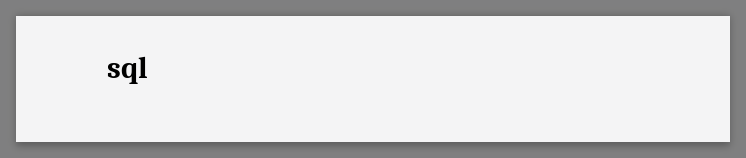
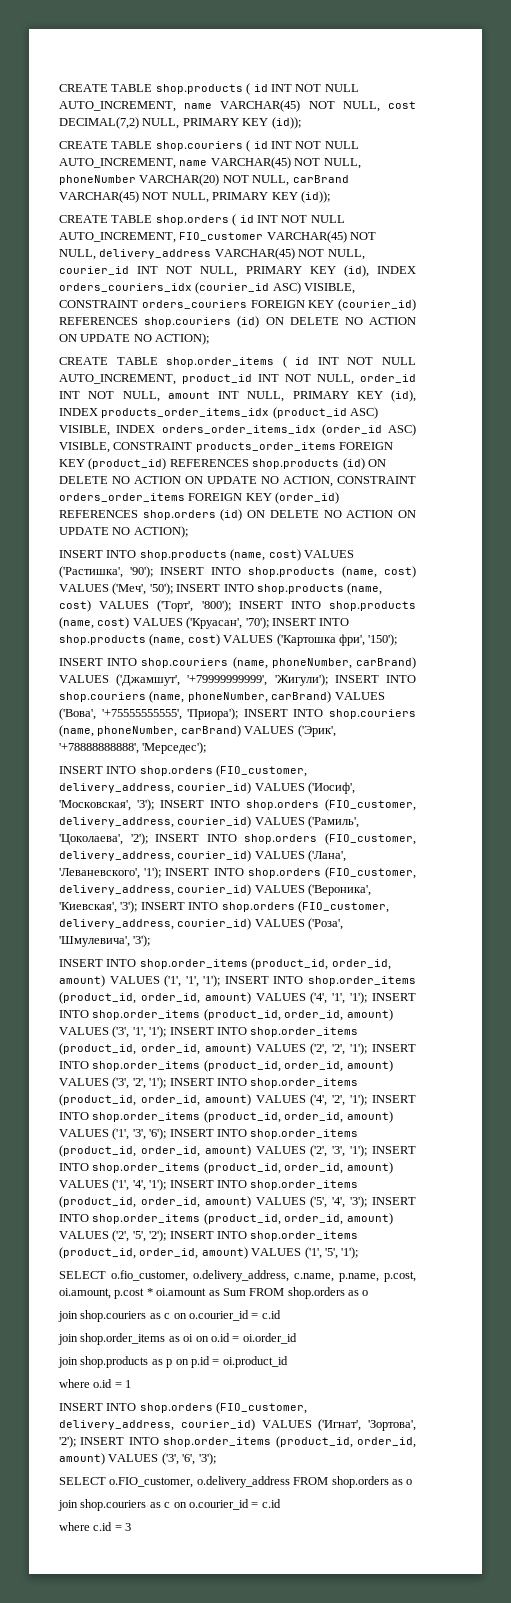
[107,56,148,84] sql -> [59,83,359,95] [59,100,416,112] [59,117,301,129] [59,140,359,152] [59,157,361,169] [59,174,349,186] [59,191,330,203] [59,214,345,226] [59,231,377,243] [59,248,365,260] [59,265,416,277] [59,282,356,294] [59,299,416,311] [59,316,416,328] [59,333,210,345] [59,356,416,368] [59,374,416,385] [59,390,416,402] [59,407,379,419] [59,424,416,436] [59,442,394,453] [59,458,386,470] [59,476,416,487] [59,492,340,504] [59,509,417,521] [59,526,188,538] [59,549,354,561] [59,566,416,578] [59,583,383,595] [59,600,416,612] [59,617,350,629] [59,634,398,646] [59,657,416,669] [59,674,416,686] [59,691,385,703] [59,708,416,720] [59,725,336,737] [59,742,207,754] [59,765,308,777] [59,782,356,794] [59,799,416,811] [59,816,360,828] [59,833,416,845] [59,850,347,862] [59,867,416,879] [59,884,372,896] [59,901,389,913] [59,918,344,930] [59,935,151,947] [59,958,391,970] [59,975,417,987] [59,992,416,1004] [59,1009,393,1021] [59,1026,359,1038] [59,1043,416,1055] [59,1060,393,1072] [59,1077,359,1089] [59,1094,416,1106] [59,1111,393,1123] [59,1128,359,1140] [59,1145,416,1157] [59,1162,393,1174] [59,1179,359,1191] [59,1196,416,1208] [59,1213,393,1225] [59,1230,359,1242] [59,1247,359,1259] [59,1270,416,1282] [59,1287,369,1299] [58,1310,281,1322] [58,1333,297,1345] [58,1356,288,1368] [59,1379,132,1388] [59,1402,308,1414] [59,1419,416,1431] [59,1436,416,1448] [59,1453,216,1465] [59,1476,413,1488] [58,1499,281,1511] [59,1522,132,1531] CREATE TABLE shop.products ( id INT NOT NULL AUTO_INCREMENT, name VARCHAR(45) NOT NULL, cost DECIMAL(7,2) NULL, PRIMARY KEY (id)); // CREATE TABLE shop.couriers ( id INT NOT NULL AUTO_INCREMENT, name VARCHAR(45) NOT NULL, phoneNumber VARCHAR(20) NOT NULL, carBrand VARCHAR(45) NOT NULL, PRIMARY KEY (id)); // CREATE TABLE shop.orders ( id INT NOT NULL AUTO_INCREMENT, FIO_customer VARCHAR(45) NOT NULL, delivery_address VARCHAR(45) NOT NULL, courier_id INT NOT NULL, PRIMARY KEY (id), INDEX orders_couriers_idx (courier_id ASC) VISIBLE, CONSTRAINT orders_couriers FOREIGN KEY (courier_id) REFERENCES shop.couriers (id) ON DELETE NO ACTION ON UPDATE NO ACTION); // CREATE TABLE shop.order_items ( id INT NOT NULL AUTO_INCREMENT, product_id INT NOT NULL, order_id INT NOT NULL, amount INT NULL, PRIMARY KEY (id), INDEX products_order_items_idx (product_id ASC) VISIBLE, INDEX orders_order_items_idx (order_id ASC) VISIBLE, CONSTRAINT products_order_items FOREIGN KEY (product_id) REFERENCES shop.products (id) ON DELETE NO ACTION ON UPDATE NO ACTION, CONSTRAINT orders_order_items FOREIGN KEY (order_id) REFERENCES shop.orders (id) ON DELETE NO ACTION ON UPDATE NO ACTION); // INSERT INTO shop.products (name, cost) VALUES ('Растишка', '90'); INSERT INTO shop.products (name, cost) VALUES ('Меч', '50'); INSERT INTO shop.products (name, cost) VALUES ('Торт', '800'); INSERT INTO shop.products (name, cost) VALUES ('Круасан', '70'); INSERT INTO shop.products (name, cost) VALUES ('Картошка фри', '150'); // INSERT INTO shop.couriers (name, phoneNumber, carBrand) VALUES ('Джамшут', '+79999999999', 'Жигули'); INSERT INTO shop.couriers (name, phoneNumber, carBrand) VALUES ('Вова', '+75555555555', 'Приора'); INSERT INTO shop.couriers (name, phoneNumber, carBrand) VALUES ('Эрик', '+78888888888', 'Мерседес'); // INSERT INTO shop.orders (FIO_customer, delivery_address, courier_id) VALUES ('Иосиф', 'Московская', '3'); INSERT INTO shop.orders (FIO_customer, delivery_address, courier_id) VALUES ('Рамиль', 'Цоколаева', '2'); INSERT INTO shop.orders (FIO_customer, delivery_address, courier_id) VALUES ('Лана', 'Леваневского', '1'); INSERT INTO shop.orders (FIO_customer, delivery_address, courier_id) VALUES ('Вероника', 'Киевская', '3'); INSERT INTO shop.orders (FIO_customer, delivery_address, courier_id) VALUES ('Роза', 'Шмулевича', '3'); // INSERT INTO shop.order_items (product_id, order_id, amount) VALUES ('1', '1', '1'); INSERT INTO shop.order_items (product_id, order_id, amount) VALUES ('4', '1', '1'); INSERT INTO shop.order_items (product_id, order_id, amount) VALUES ('3', '1', '1'); INSERT INTO shop.order_items (product_id, order_id, amount) VALUES ('2', '2', '1'); INSERT INTO shop.order_items (product_id, order_id, amount) VALUES ('3', '2', '1'); INSERT INTO shop.order_items (product_id, order_id, amount) VALUES ('4', '2', '1'); INSERT INTO shop.order_items (product_id, order_id, amount) VALUES ('1', '3', '6'); INSERT INTO shop.order_items (product_id, order_id, amount) VALUES ('2', '3', '1'); INSERT INTO shop.order_items (product_id, order_id, amount) VALUES ('1', '4', '1'); INSERT INTO shop.order_items (product_id, order_id, amount) VALUES ('5', '4', '3'); INSERT INTO shop.order_items (product_id, order_id, amount) VALUES ('2', '5', '2'); INSERT INTO shop.order_items (product_id, order_id, amount) VALUES ('1', '5', '1'); // SELECT o.fio_customer, o.delivery_address, c.name, p.name, p.cost, oi.amount, p.cost * oi.amount as Sum FROM shop.orders as o // join shop.couriers as c on o.courier_id = c.id // join shop.order_items as oi on o.id = oi.order_id // join shop.products as p on p.id = oi.product_id // where o.id = 1 // INSERT INTO shop.orders (FIO_customer, delivery_address, courier_id) VALUES ('Игнат', 'Зортова', '2'); INSERT INTO shop.order_items (product_id, order_id, amount) VALUES ('3', '6', '3'); // SELECT o.FIO_customer, o.delivery_address FROM shop.orders as o // join shop.couriers as c on o.courier_id = c.id // where c.id = 3

